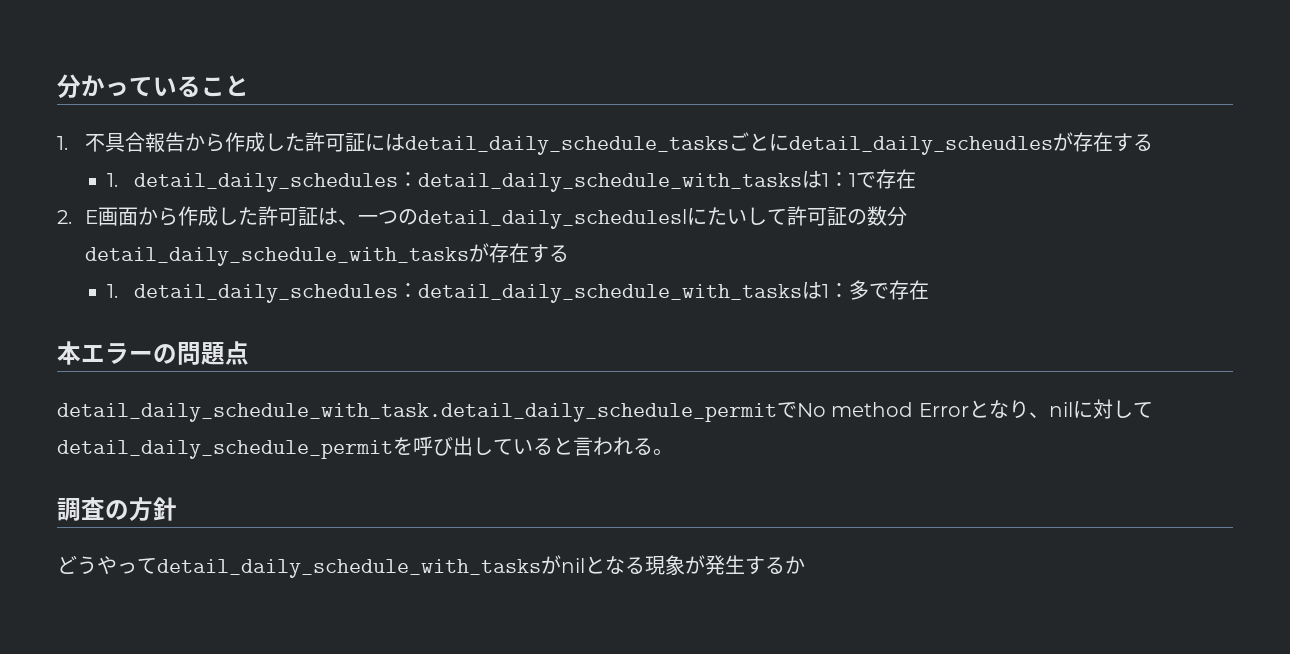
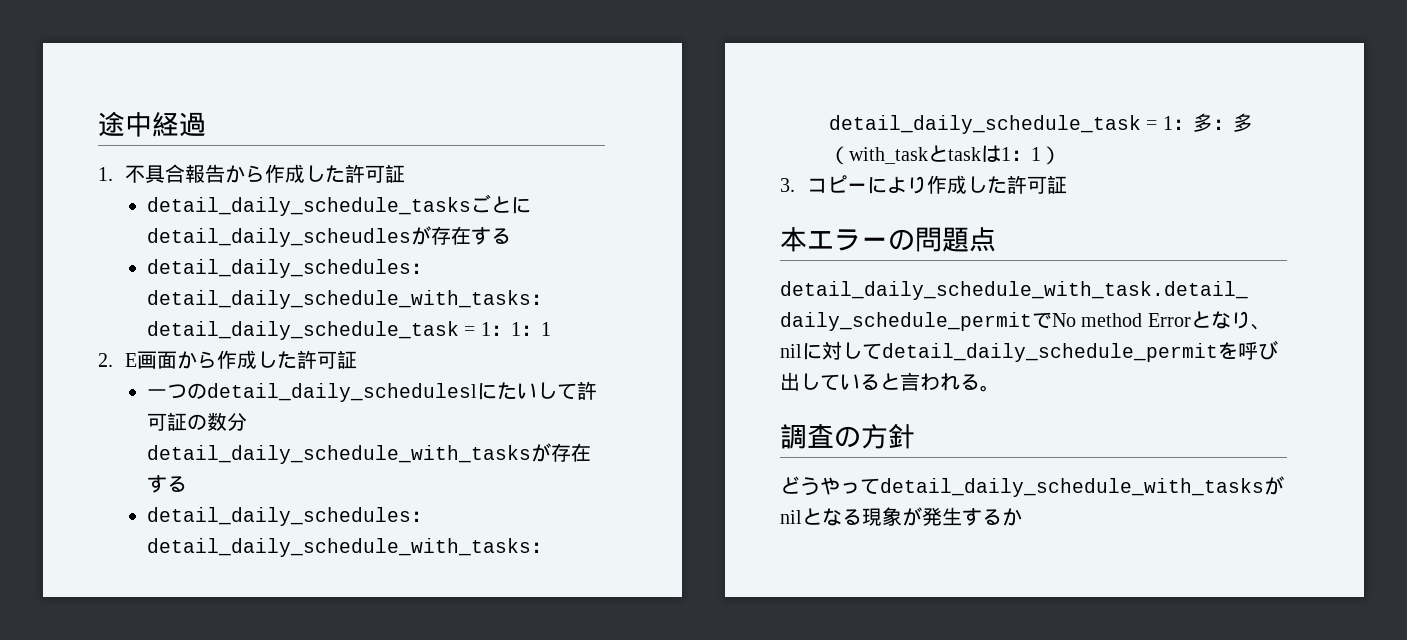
[57,74,249,98] 分かっていること -> [98,111,206,137] 途中経過
[364,133,405,151] には -> (406, 173) //
[106,169,917,192] 1. detail_daily_schedules：detail_daily_schedule_with_tasksは1：1で存在 -> [147,259,432,278] [147,290,552,309] [147,321,551,340] detail_daily_schedules：detail_daily_schedule_with_tasks：detail_daily_schedule_task = 1：1：1
[317,207,358,225] は、 -> (358, 359) //
[106,280,930,303] 1. detail_daily_schedules：detail_daily_schedule_with_tasksは1：多で存在 -> [147,507,432,526] [147,538,552,557] [829,113,1253,134] [829,145,1062,165] [780,175,1068,194] detail_daily_schedules：detail_daily_schedule_with_tasks：detail_daily_schedule_task = 1：多：多（with_taskとtaskは1：1） // 3.コピーにより作成した許可証

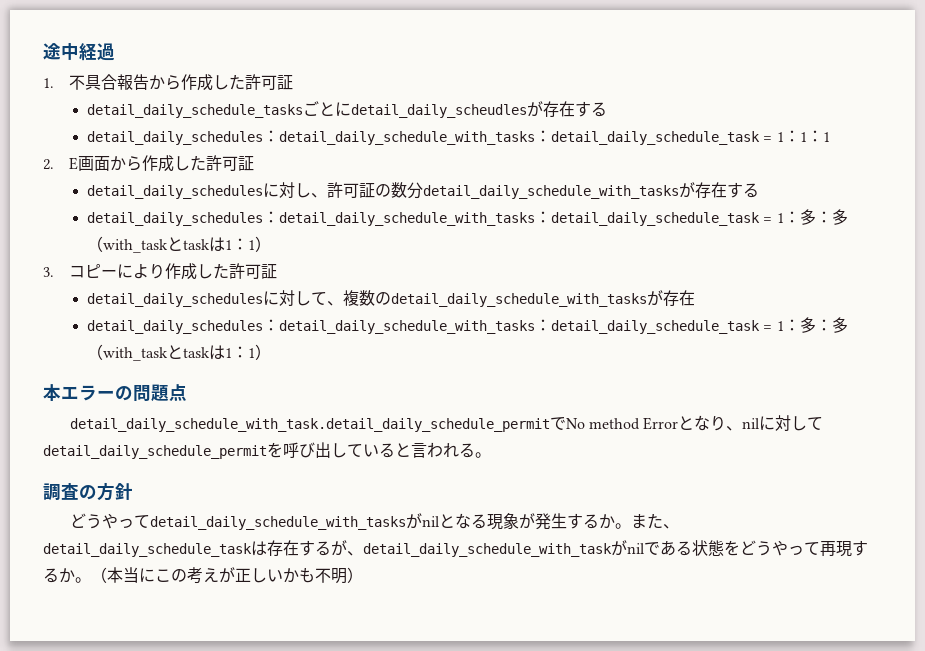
[147,382,578,402] 一つのdetail_daily_scheduleslにたいして -> [86,182,327,199] detail_daily_schedulesに対し、
(1068, 184) none -> [86,290,695,307] [86,317,848,334] [86,344,271,361] // detail_daily_schedulesに対して、複数のdetail_daily_schedule_with_tasksが存在 // detail_daily_schedules：detail_daily_schedule_with_tasks：detail_daily_schedule_task = 1：多：多（with_taskとtaskは1：1）
(1022, 517) none -> [614,513,679,529] [43,540,868,557] [43,567,363,584] 。また、detail_daily_schedule_taskは存在するが、detail_daily_schedule_with_taskがnilである状態をどうやって再現するか。（本当にこの考えが正しいかも不明）

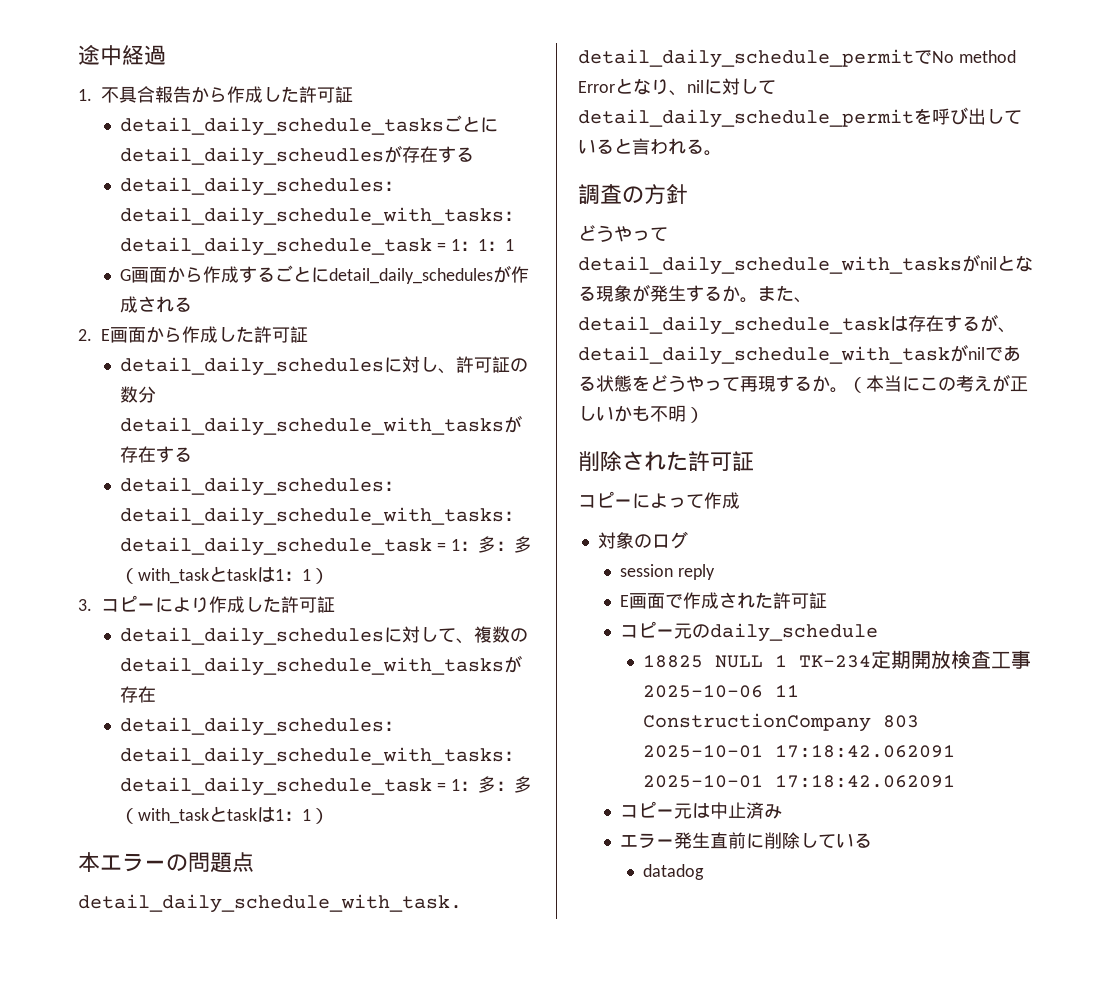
(830, 137) none -> [120,265,530,284] [120,296,193,313] // G画面から作成するごとにdetail_daily_schedulesが作成される
(363, 575) none -> [578,451,754,472] [578,491,740,509] [597,531,688,549] [620,564,716,580] [620,592,828,609] [620,621,879,642] [642,650,1031,669] [642,685,799,698] [642,713,919,732] [642,745,955,758] [642,775,955,788] [620,801,783,819] [620,832,873,849] [642,864,704,880] // 削除された許可証 // コピーによって作成 // 対象のログ // session reply // E画面で作成された許可証 // コピー元のdaily_schedule // 18825 NULL 1 TK-234定期開放検査工事2025-10-06 11 ConstructionCompany 803 2025-10-01 17:18:42.062091 2025-10-01 17:18:42.062091 // コピー元は中止済み // エラー発生直前に削除している // datadog

